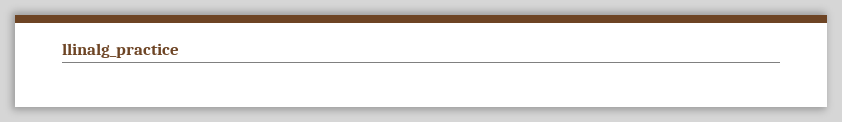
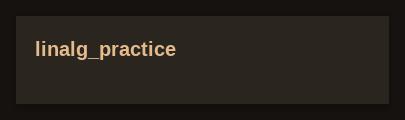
[62,43,179,58] llinalg_practice -> [35,41,176,60] linalg_practice

